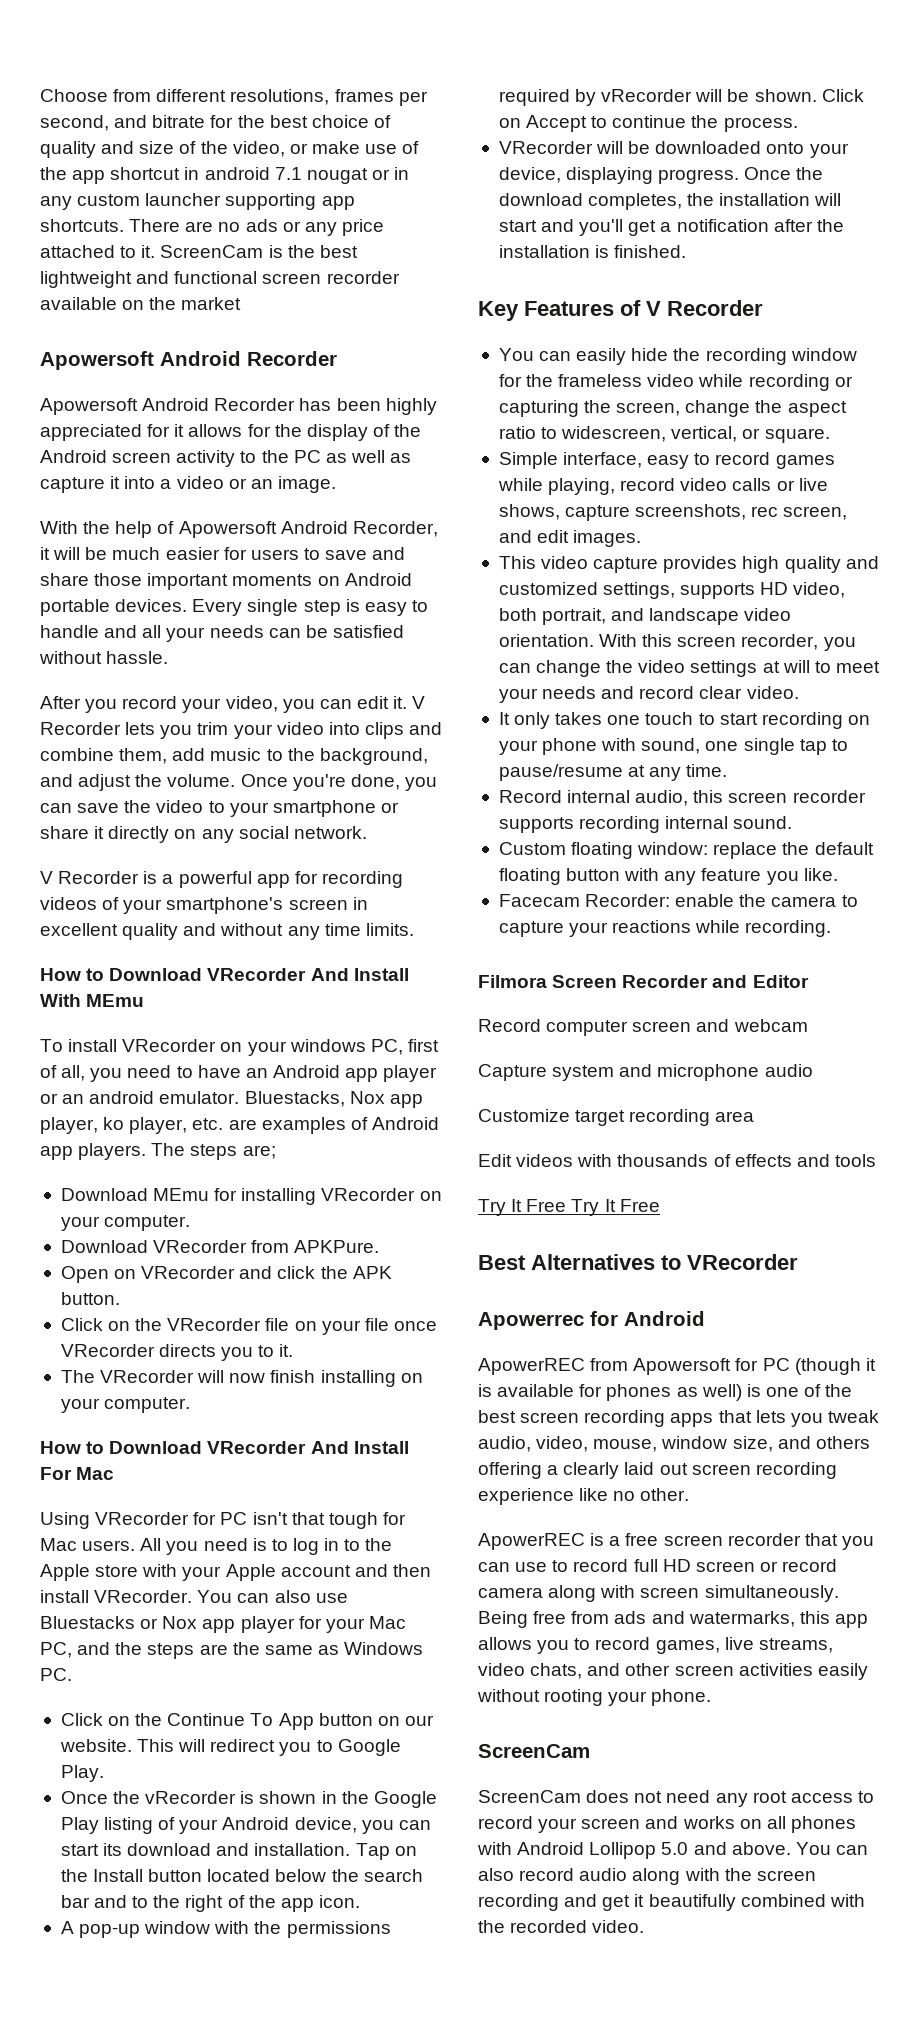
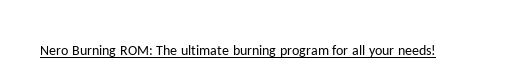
[40,89,428,106] [40,115,391,131] [40,141,420,158] [40,167,410,184] [40,193,355,210] [40,219,384,236] [40,245,358,258] [40,271,400,288] [40,297,242,310] [40,351,337,370] [40,398,437,415] [40,424,422,441] [40,450,412,467] [40,476,336,493] [40,521,438,538] [40,547,406,560] [40,573,412,590] [40,599,428,616] [40,625,404,642] [39,651,169,664] [40,696,426,713] [40,722,443,739] [40,748,428,765] [40,774,437,791] [40,800,399,817] [40,826,367,843] [40,871,403,888] [40,897,368,914] [40,923,414,940] [40,968,409,981] [40,994,145,1007] [40,1039,439,1056] [40,1065,438,1082] [40,1091,423,1108] [40,1117,439,1134] [40,1143,276,1160] [60,1188,442,1205] [60,1215,191,1231] [60,1240,380,1253] [60,1266,392,1283] [60,1292,120,1305] [60,1318,437,1335] [60,1344,294,1361] [60,1370,423,1387] [60,1397,191,1413] [40,1441,409,1454] [40,1467,115,1480] [40,1512,406,1529] [40,1538,393,1555] [40,1564,431,1581] [40,1590,348,1603] [40,1616,406,1633] [40,1642,424,1659] [40,1668,72,1681] [60,1713,434,1730] [59,1739,401,1756] [60,1765,104,1782] [60,1791,437,1808] [60,1817,431,1834] [60,1843,417,1860] [60,1869,423,1882] [60,1895,360,1912] [60,1921,391,1938] [498,89,864,106] [498,115,798,132] [498,141,849,158] [498,167,824,184] [498,193,842,210] [498,219,844,236] [498,245,687,258] [478,300,763,321] [498,348,857,365] [498,374,853,391] [498,400,847,417] [498,426,830,443] [498,452,835,469] [497,478,828,495] [498,504,848,521] [498,530,642,547] [498,556,879,573] [498,582,846,599] [498,608,792,625] [498,634,856,651] [498,660,880,677] [498,686,799,703] [498,712,870,729] [498,738,848,755] [498,764,728,781] [498,790,866,806] [498,816,793,833] [498,842,874,859] [498,868,838,885] [498,894,858,907] [498,920,832,937] [478,975,809,988] [478,1019,808,1036] [478,1064,813,1081] [478,1109,755,1126] [478,1154,876,1167] [478,1199,660,1216] [478,1254,798,1270] [478,1311,705,1330] [478,1358,876,1375] [478,1384,853,1401] [478,1410,879,1427] [478,1436,870,1452] [478,1462,837,1479] [478,1488,690,1505] [478,1533,874,1550] [478,1559,838,1572] [478,1585,839,1602] [478,1611,868,1628] [478,1637,833,1654] [478,1663,868,1680] [477,1689,712,1706] [478,1744,590,1758] [478,1790,874,1807] [478,1816,856,1833] [477,1842,868,1859] [478,1868,816,1885] [478,1894,865,1911] [478,1920,645,1933] Choose from different resolutions, frames per second, and bitrate for the best choice of quality and size of the video, or make use of the app shortcut in android 7.1 nougat or in any custom launcher supporting app shortcuts. There are no ads or any price attached to it. ScreenCam is the best lightweight and functional screen recorder available on the market // Apowersoft Android Recorder // Apowersoft Android Recorder has been highly appreciated for it allows for the display of the Android screen activity to the PC as well as capture it into a video or an image. // With the help of Apowersoft Android Recorder, it will be much easier for users to save and share those important moments on Android portable devices. Every single step is easy to handle and all your needs can be satisfied without hassle. // After you record your video, you can edit it. V Recorder lets you trim your video into clips and combine them, add music to the background, and adjust the volume. Once you're done, you can save the video to your smartphone or share it directly on any social network. // V Recorder is a powerful app for recording videos of your smartphone's screen in excellent quality and without any time limits. // How to Download VRecorder And Install With MEmu // To install VRecorder on your windows PC, first of all, you need to have an Android app player or an android emulator. Bluestacks, Nox app player, ko player, etc. are examples of Android app players. The steps are; // Download MEmu for installing VRecorder on your computer. // Download VRecorder from APKPure. // Open on VRecorder and click the APK button. // Click on the VRecorder file on your file once VRecorder directs you to it. // The VRecorder will now finish installing on your computer. // How to Download VRecorder And Install For Mac // Using VRecorder for PC isn't that tough for Mac users. All you need is to log in to the Apple store with your Apple account and then install VRecorder. You can also use Bluestacks or Nox app player for your Mac PC, and the steps are the same as Windows PC. // Click on the Continue To App button on our website. This will redirect you to Google Play. // Once the vRecorder is shown in the Google Play listing of your Android device, you can start its download and installation. Tap on the Install button located below the search bar and to the right of the app icon. // A pop-up window with the permissions required by vRecorder will be shown. Click on Accept to continue the process. // VRecorder will be downloaded onto your device, displaying progress. Once the download completes, the installation will start and you'll get a notification after the installation is finished. // Key Features of V Recorder // You can easily hide the recording window for the frameless video while recording or capturing the screen, change the aspect ratio to widescreen, vertical, or square. // Simple interface, easy to record games while playing, record video calls or live shows, capture screenshots, rec screen, and edit images. // This video capture provides high quality and customized settings, supports HD video, both portrait, and landscape video orientation. With this screen recorder, you can change the video settings at will to meet your needs and record clear video. // It only takes one touch to start recording on your phone with sound, one single tap to pause/resume at any time. // Record internal audio, this screen recorder supports recording internal sound. // Custom floating window: replace the default floating button with any feature you like. // Facecam Recorder: enable the camera to capture your reactions while recording. // Filmora Screen Recorder and Editor // Record computer screen and webcam // Capture system and microphone audio // Customize target recording area // Edit videos with thousands of effects and tools // Try It Free Try It Free // Best Alternatives to VRecorder // Apowerrec for Android // ApowerREC from Apowersoft for PC (though it is available for phones as well) is one of the best screen recording apps that lets you tweak audio, video, mouse, window size, and others offering a clearly laid out screen recording experience like no other. // ApowerREC is a free screen recorder that you can use to record full HD screen or record camera along with screen simultaneously. Being free from ads and watermarks, this app allows you to record games, live streams, video chats, and other screen activities easily without rooting your phone. // ScreenCam // ScreenCam does not need any root access to record your screen and works on all phones with Android Lollipop 5.0 and above. You can also record audio along with the screen recording and get it beautifully combined with the recorded video. -> [40,45,436,57] Nero Burning ROM: The ultimate burning program for all your needs!

